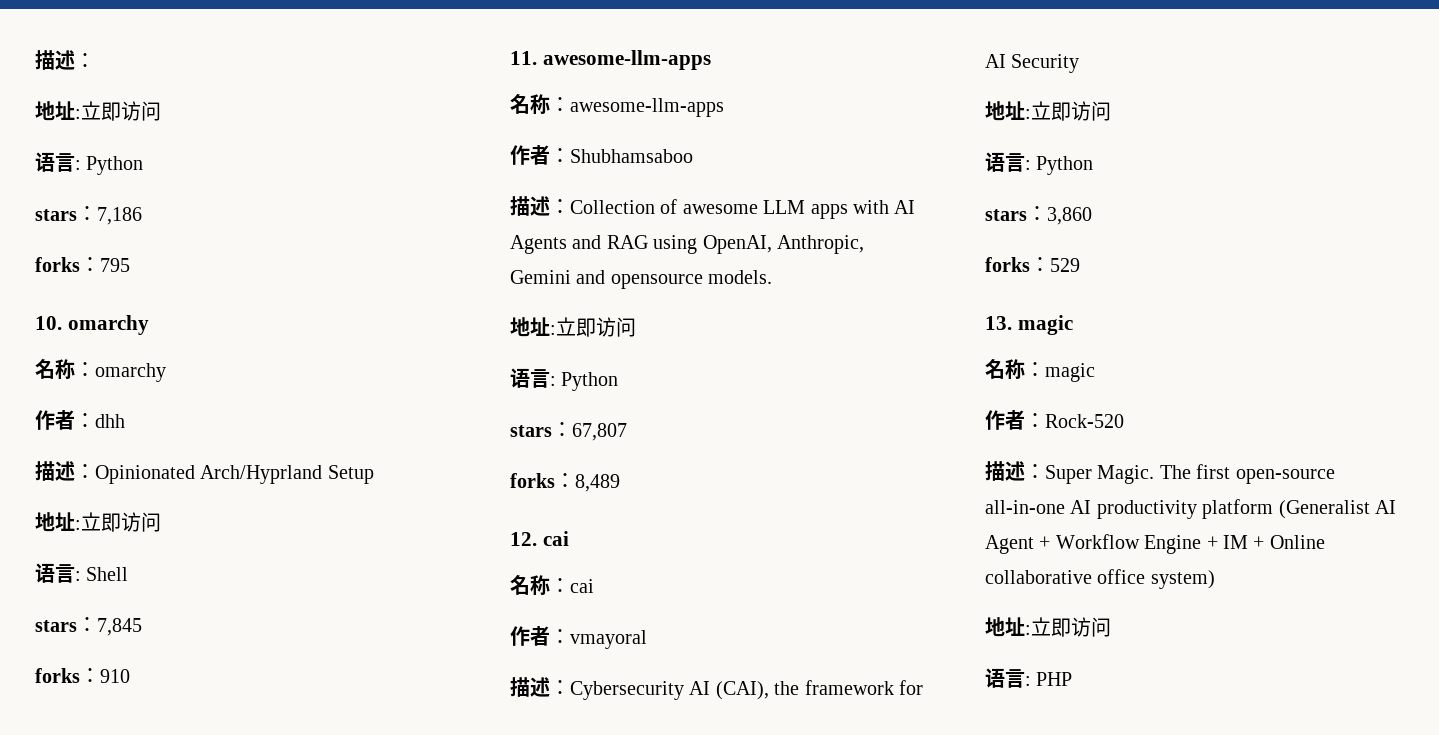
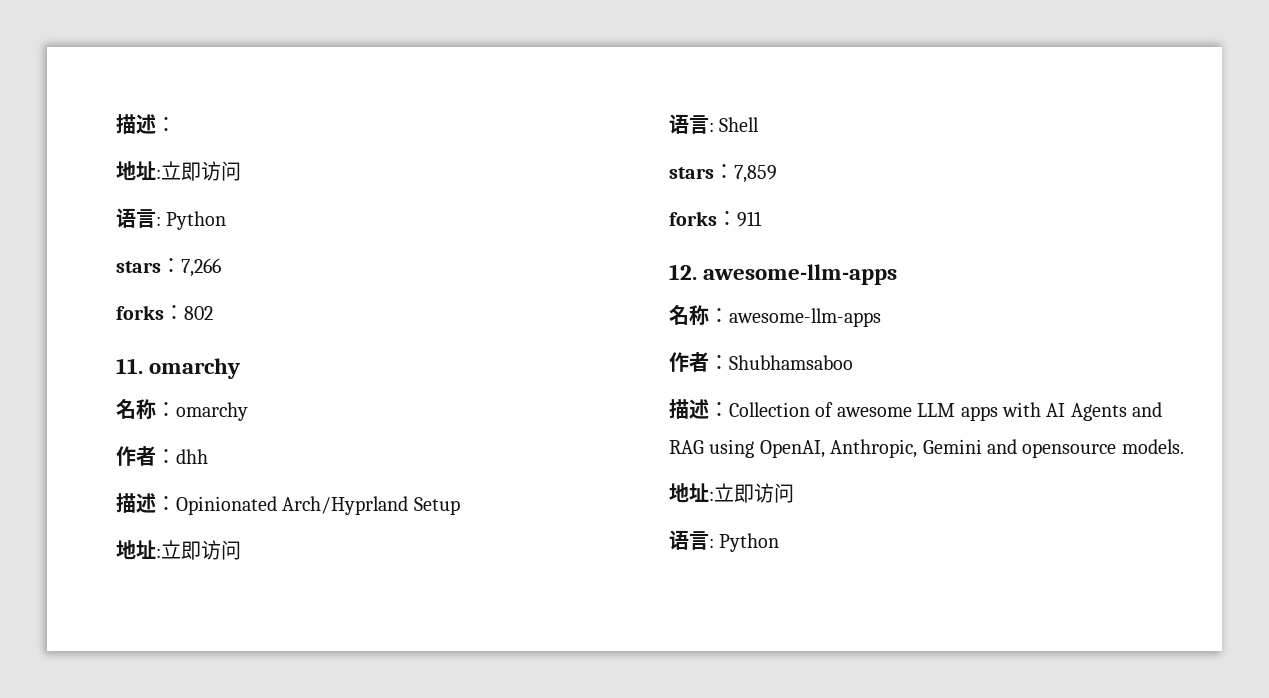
[97,207,142,225] [35,257,130,272] [35,316,62,330] 7,186 // forks：795 // 10. -> [181,258,221,277] [116,305,213,320] [116,358,143,374] 7,266 // forks：802 // 11.
[97,618,142,636] [35,668,130,683] [510,51,537,65] 7,845 // forks：910 // 11. -> [734,165,777,183] [669,211,762,227] [669,264,697,280] 7,859 // forks：911 // 12.
[510,422,627,441] [510,473,620,492] [510,531,569,546] [510,575,594,596] [510,626,647,649] [510,677,923,700] [985,54,1080,73] [985,101,1111,121] [985,152,1094,175] [985,206,1092,225] [985,257,1080,272] [985,315,1073,335] [985,359,1095,382] [985,410,1124,430] [985,461,1335,484] [985,499,1396,519] [985,534,1325,554] [985,569,1215,589] [985,617,1111,637] [985,668,1073,688] // stars：67,807 // forks：8,489 // 12. cai // 名称：cai // 作者：vmayoral // 描述：Cybersecurity AI (CAI), the framework for AI Security // 地址:立即访问 // 语言: Python // stars：3,860 // forks：529 // 13. magic // 名称：magic // 作者：Rock-520 // 描述：Super Magic. The first open-source all-in-one AI productivity platform (Generalist AI Agent + Workflow Engine + IM + Online collaborative office system) // 地址:立即访问 // 语言: PHP -> (780, 542) none

